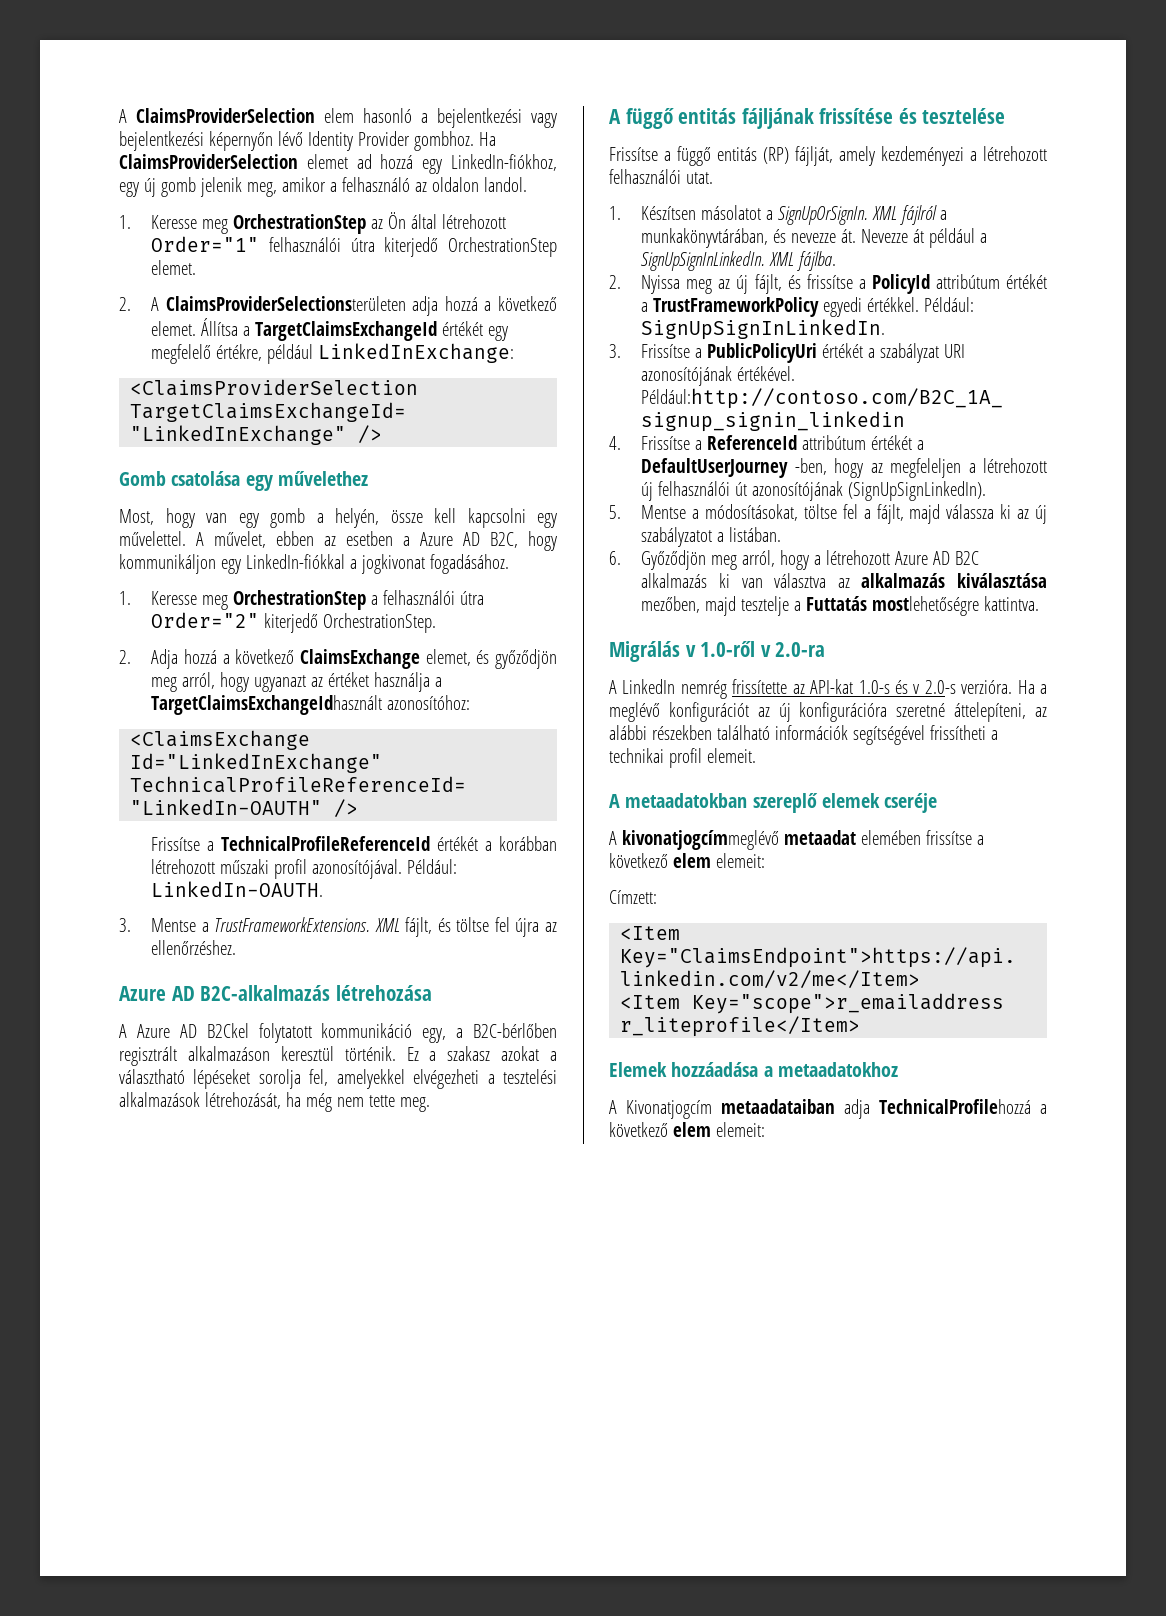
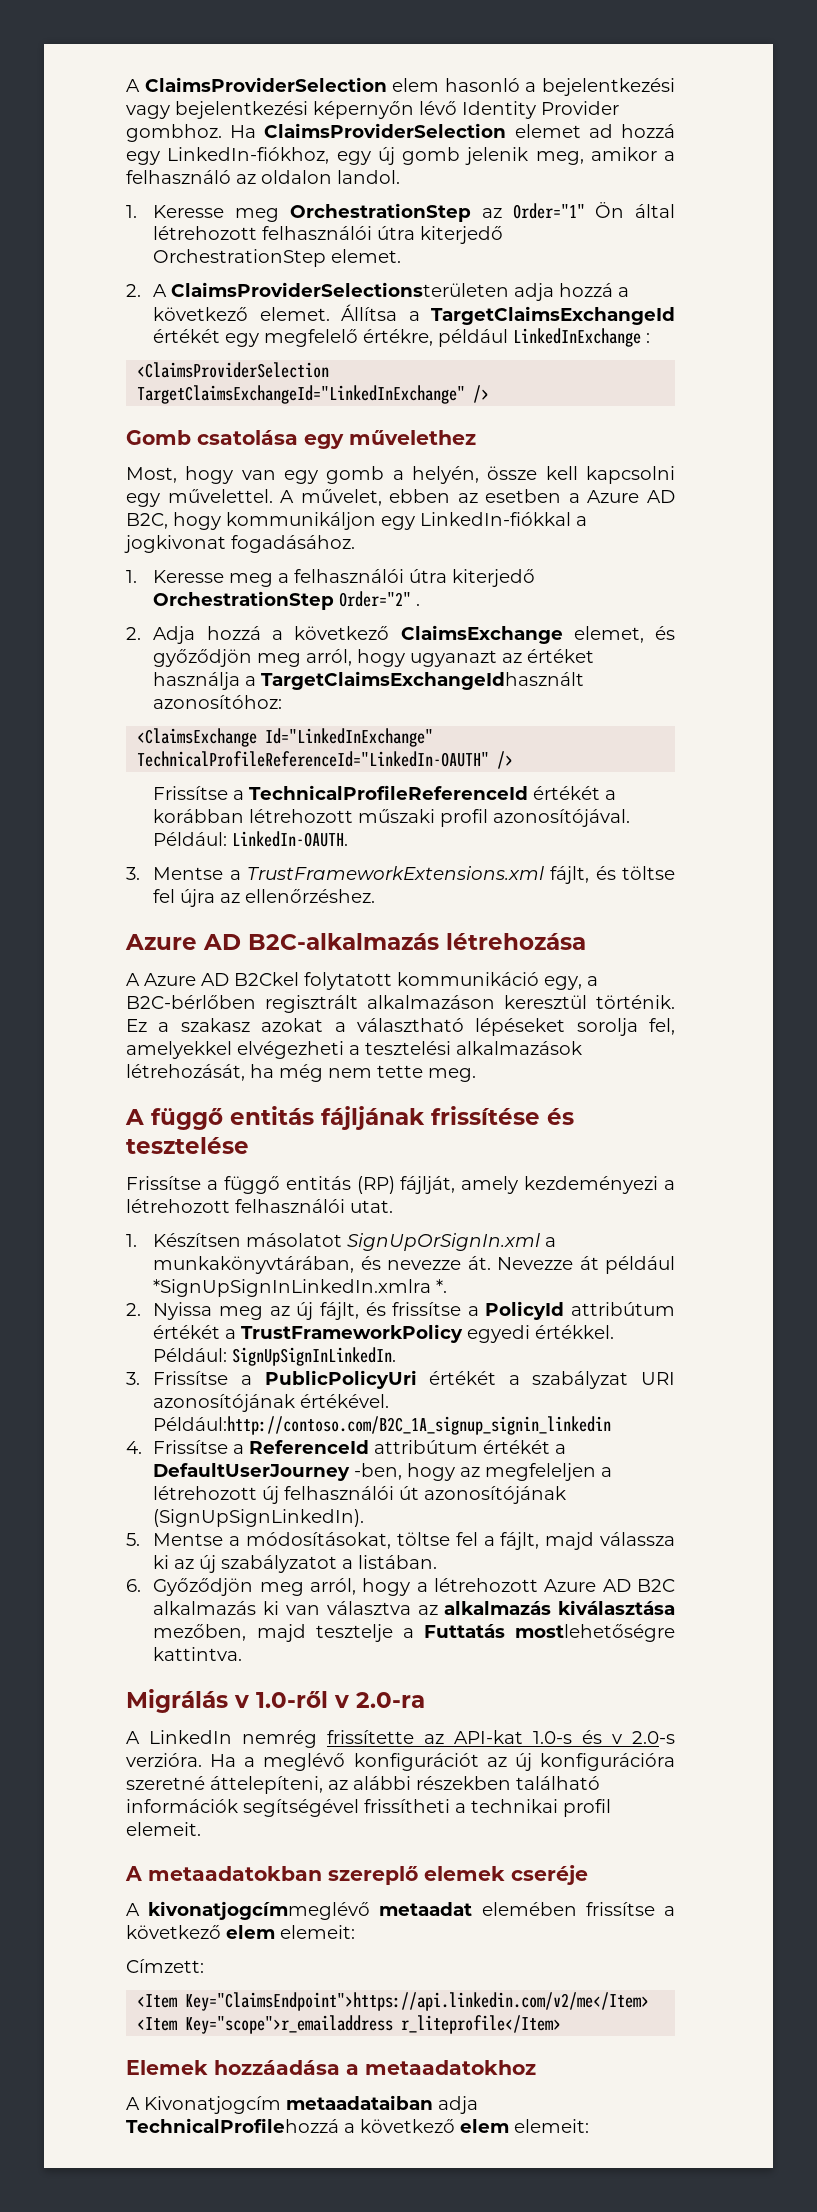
(384, 224) none -> [512,203,585,219] Order="1"
[151,236,260,252] Order="1" -> (258, 233) none
[318,343,515,363] LinkedInExchange: -> [513,328,651,347] LinkedInExchange :
[233,590,367,610] OrchestrationStep -> (274, 580) none
[151,612,437,633] Order="2" kiterjedő OrchestrationStep. -> [452,569,536,587] [153,591,421,610] kiterjedő OrchestrationStep Order="2" .
[214,917,400,932] TrustFrameworkExtensions. XML -> [247,866,545,880] TrustFrameworkExtensions.xml
[766,205,938,225] a SignUpOrSignIn. XML fájlról -> [347,1233,541,1251] SignUpOrSignIn.xml
[980,233,988,243] [641,251,837,271] a SignUpSignInLinkedIn. XML fájlba. -> [153,1279,448,1297] *SignUpSignInLinkedIn.xmlra *.

